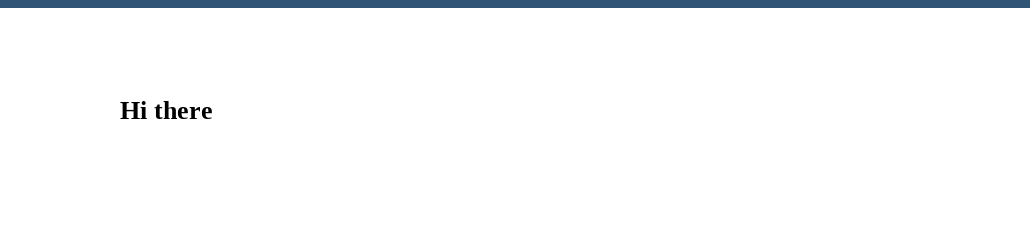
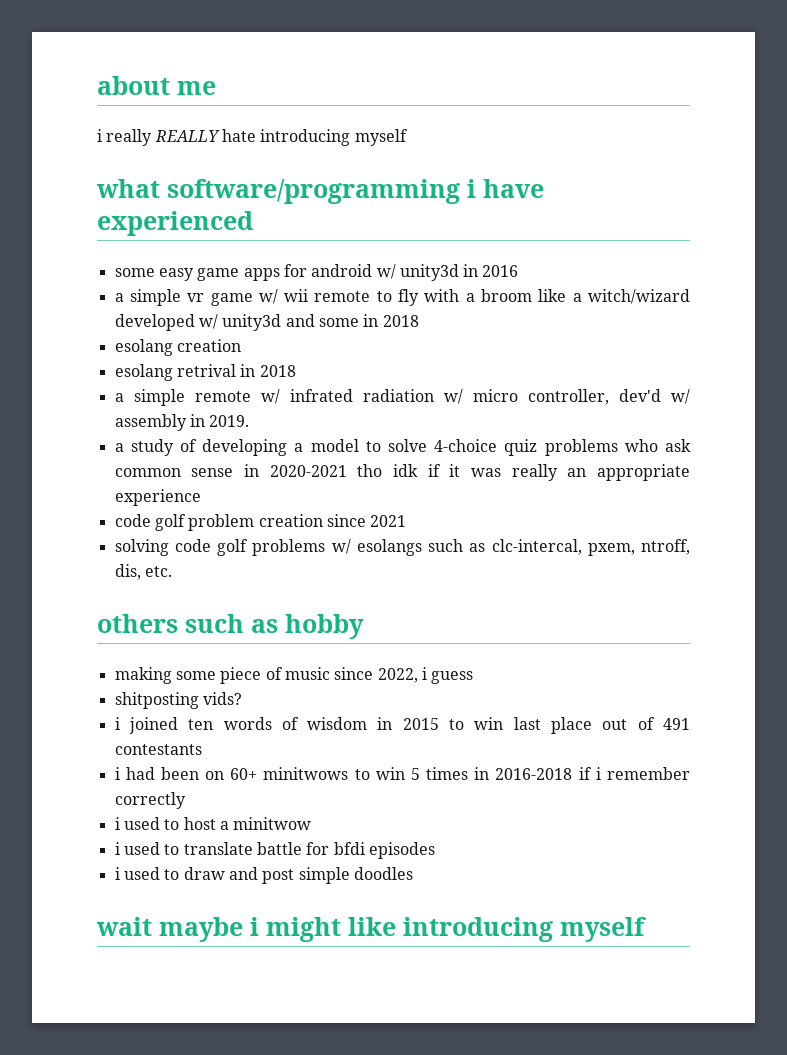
[120,101,214,119] Hi there -> [97,76,216,95] [97,129,408,146] [96,179,544,204] [97,211,253,236] [114,264,519,281] [114,289,690,306] [114,314,419,331] [114,339,241,356] [114,364,296,381] [114,389,690,406] [114,414,250,431] [114,439,691,456] [114,464,691,481] [114,489,201,506] [114,514,407,531] [114,539,690,556] [114,564,172,580] [97,614,364,639] [114,667,474,684] [114,692,242,709] [114,717,690,734] [114,744,202,755] [114,767,690,780] [114,792,186,809] [114,817,312,830] [114,842,435,859] [114,867,413,884] [96,917,647,942] about me // i really REALLY hate introducing myself // what software/programming i have experienced // some easy game apps for android w/ unity3d in 2016 // a simple vr game w/ wii remote to fly with a broom like a witch/wizard developed w/ unity3d and some in 2018 // esolang creation // esolang retrival in 2018 // a simple remote w/ infrated radiation w/ micro controller, dev'd w/ assembly in 2019. // a study of developing a model to solve 4-choice quiz problems who ask common sense in 2020-2021 tho idk if it was really an appropriate experience // code golf problem creation since 2021 // solving code golf problems w/ esolangs such as clc-intercal, pxem, ntroff, dis, etc. // others such as hobby // making some piece of music since 2022, i guess // shitposting vids? // i joined ten words of wisdom in 2015 to win last place out of 491 contestants // i had been on 60+ minitwows to win 5 times in 2016-2018 if i remember correctly // i used to host a minitwow // i used to translate battle for bfdi episodes // i used to draw and post simple doodles // wait maybe i might like introducing myself

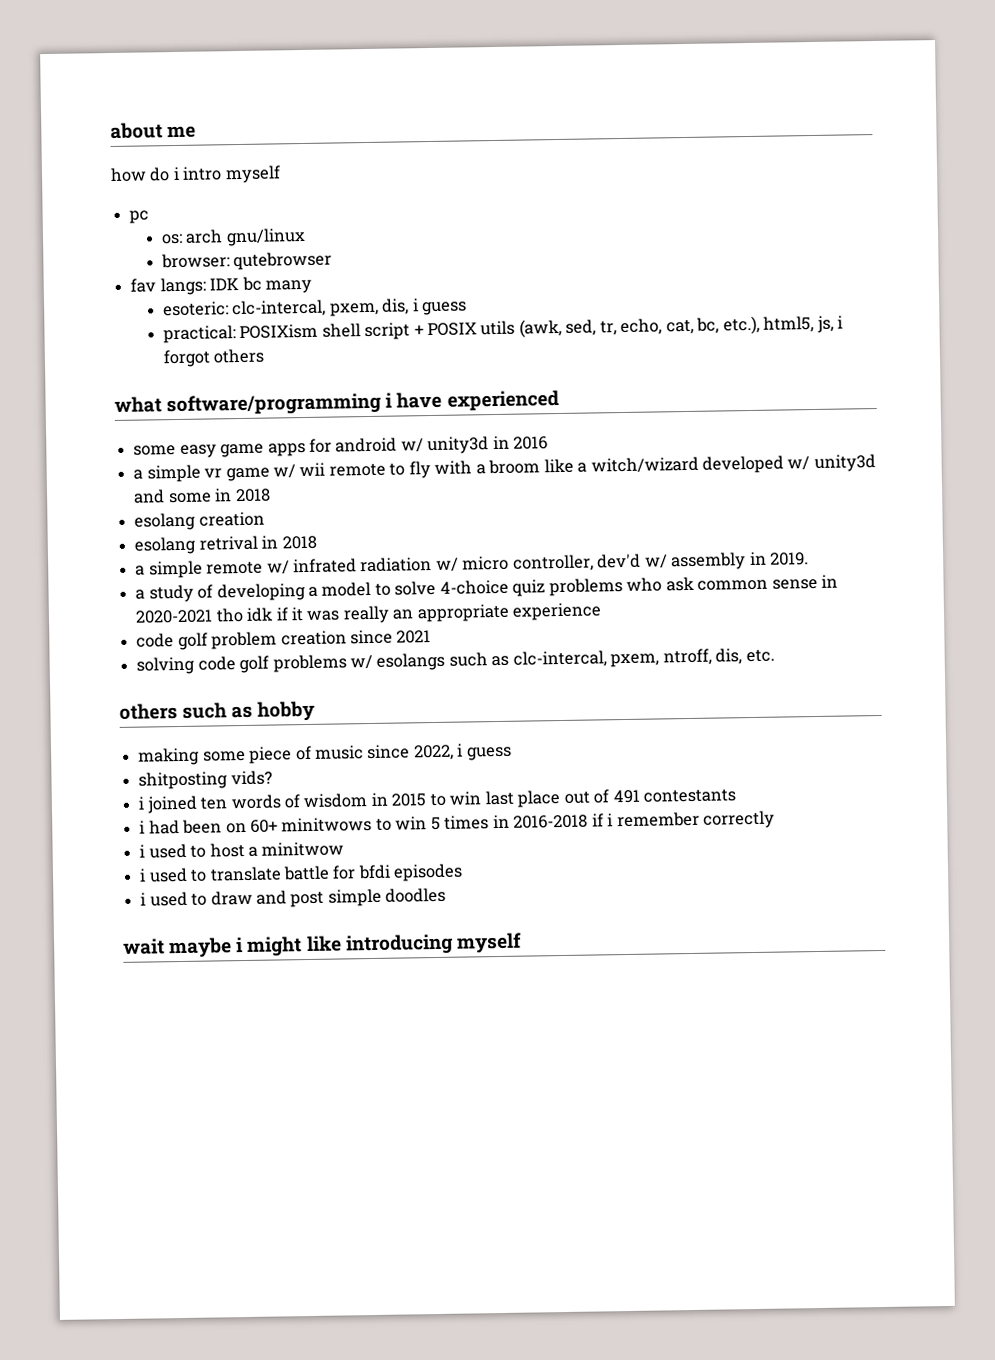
[97,129,408,146] i really REALLY hate introducing myself -> [110,165,281,184] [129,210,150,224] [160,227,306,247] [160,251,333,271] [130,276,312,296] [162,298,467,318] [162,315,843,344] [162,348,265,368] how do i intro myself // pc // os: arch gnu/linux // browser: qutebrowser // fav langs: IDK bc many // esoteric: clc-intercal, pxem, dis, i guess // practical: POSIXism shell script + POSIX utils (awk, sed, tr, echo, cat, bc, etc.), html5, js, i forgot others

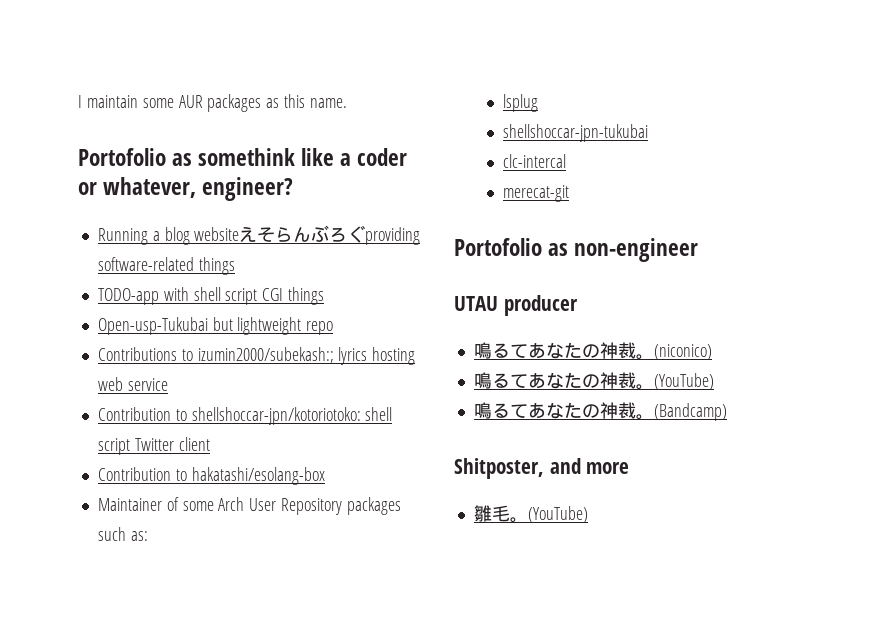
[110,122,197,140] [110,165,281,184] [129,210,150,224] [160,227,306,247] [160,251,333,271] [130,276,312,296] [162,298,467,318] [162,315,843,344] [162,348,265,368] [114,390,559,417] [133,435,549,458] [133,454,876,483] [133,488,271,504] [134,511,265,531] [134,535,317,555] [135,551,810,579] [135,574,838,603] [135,602,603,624] [136,629,432,651] [136,648,775,675] [119,700,316,722] [138,743,512,766] [138,770,273,790] [138,789,736,814] [139,810,775,835] [139,841,345,859] [139,863,464,883] [140,887,447,908] [123,932,522,959] about me // how do i intro myself // pc // os: arch gnu/linux // browser: qutebrowser // fav langs: IDK bc many // esoteric: clc-intercal, pxem, dis, i guess // practical: POSIXism shell script + POSIX utils (awk, sed, tr, echo, cat, bc, etc.), html5, js, i forgot others // what software/programming i have experienced // some easy game apps for android w/ unity3d in 2016 // a simple vr game w/ wii remote to fly with a broom like a witch/wizard developed w/ unity3d and some in 2018 // esolang creation // esolang retrival in 2018 // a simple remote w/ infrated radiation w/ micro controller, dev'd w/ assembly in 2019. // a study of developing a model to solve 4-choice quiz problems who ask common sense in 2020-2021 tho idk if it was really an appropriate experience // code golf problem creation since 2021 // solving code golf problems w/ esolangs such as clc-intercal, pxem, ntroff, dis, etc. // others such as hobby // making some piece of music since 2022, i guess // shitposting vids? // i joined ten words of wisdom in 2015 to win last place out of 491 contestants // i had been on 60+ minitwows to win 5 times in 2016-2018 if i remember correctly // i used to host a minitwow // i used to translate battle for bfdi episodes // i used to draw and post simple doodles // wait maybe i might like introducing myself -> [78,94,348,112] [78,148,408,166] [78,177,294,201] [97,225,421,245] [97,257,235,275] [97,287,325,305] [97,317,334,335] [97,347,416,365] [97,377,168,391] [97,407,393,425] [97,437,210,455] [97,467,325,485] [97,497,401,515] [97,527,148,541] [503,94,539,112] [503,124,649,142] [503,154,567,168] [503,185,570,202] [454,238,699,262] [454,295,578,316] [473,342,712,360] [473,372,714,390] [473,402,727,421] [454,458,630,479] [473,505,588,523] I maintain some AUR packages as this name. // Portofolio as somethink like a coder or whatever, engineer? // Running a blog websiteえそらんぶろぐproviding software-related things // TODO-app with shell script CGI things // Open-usp-Tukubai but lightweight repo // Contributions to izumin2000/subekash:; lyrics hosting web service // Contribution to shellshoccar-jpn/kotoriotoko: shell script Twitter client // Contribution to hakatashi/esolang-box // Maintainer of some Arch User Repository packages such as: // lsplug // shellshoccar-jpn-tukubai // clc-intercal // merecat-git // Portofolio as non-engineer // UTAU producer // 鳴るてあなたの神裁。(niconico) // 鳴るてあなたの神裁。(YouTube) // 鳴るてあなたの神裁。(Bandcamp) // Shitposter, and more // 雛毛。(YouTube)

